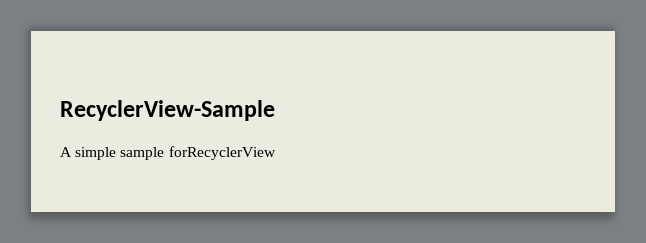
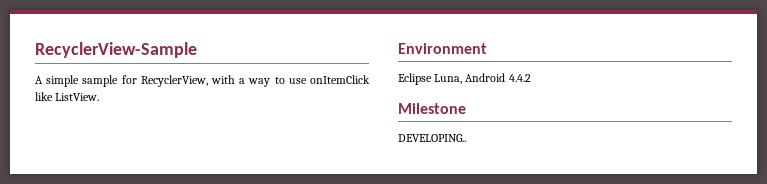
[168,146,276,160] forRecyclerView -> [121,75,370,87] [35,92,100,101] [398,43,487,54] [398,73,531,85] [398,103,466,114] [398,134,466,142] for RecyclerView, with a way to use onItemClick like ListView. // Environment // Eclipse Luna, Android 4.4.2 // Milestone // DEVELOPING..

